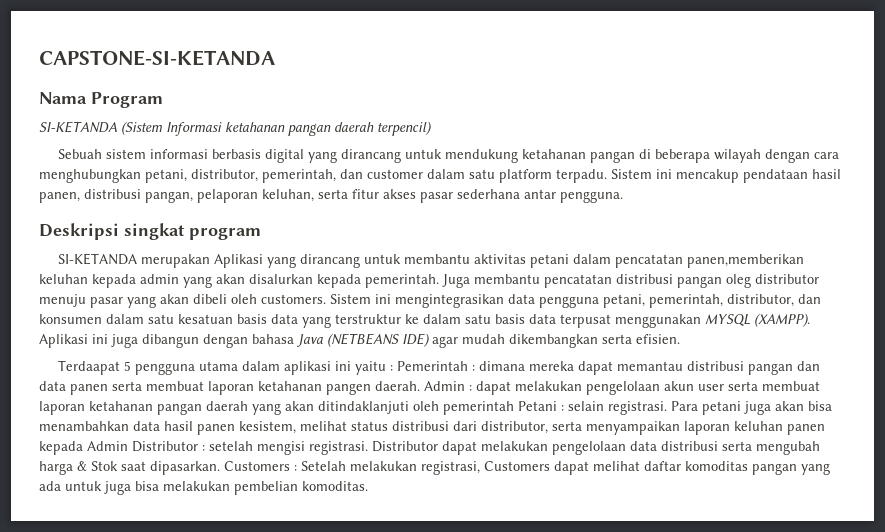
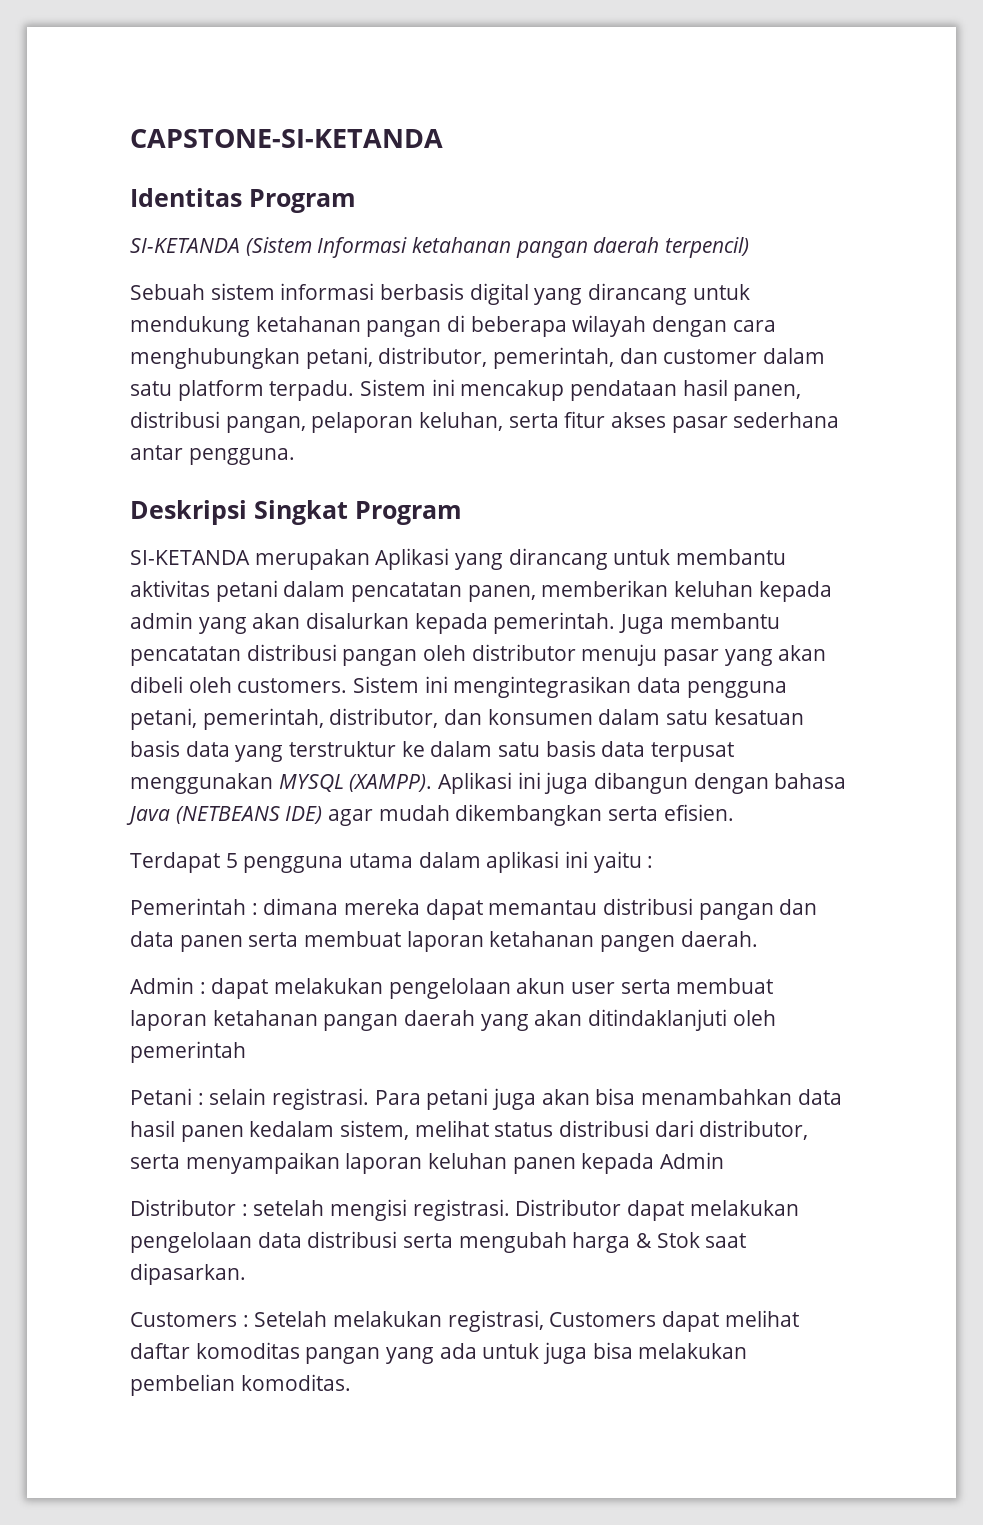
[39,92,87,104] Nama -> [130,188,242,207] Identitas
[124,223,261,240] singkat program -> [254,500,462,525] Singkat Program
[687,254,805,268] panen,memberikan -> [467,580,669,602] panen, memberikan
[726,274,751,288] oleg -> [423,645,467,661] oleh
[58,360,121,375] Terdaapat -> [130,852,220,873] Terdapat
(394, 368) none -> (654, 862) //
(420, 386) none -> (758, 939) //
(514, 408) none -> (246, 1052) //
[239,421,296,434] kesistem, -> [249,1120,410,1140] kedalam sistem,
(128, 446) none -> (725, 1160) //
(220, 468) none -> (246, 1274) //

